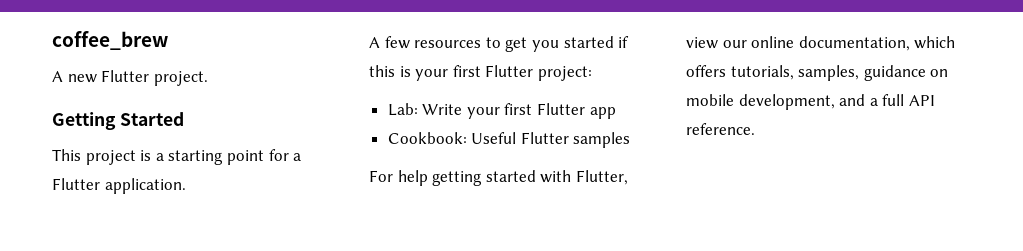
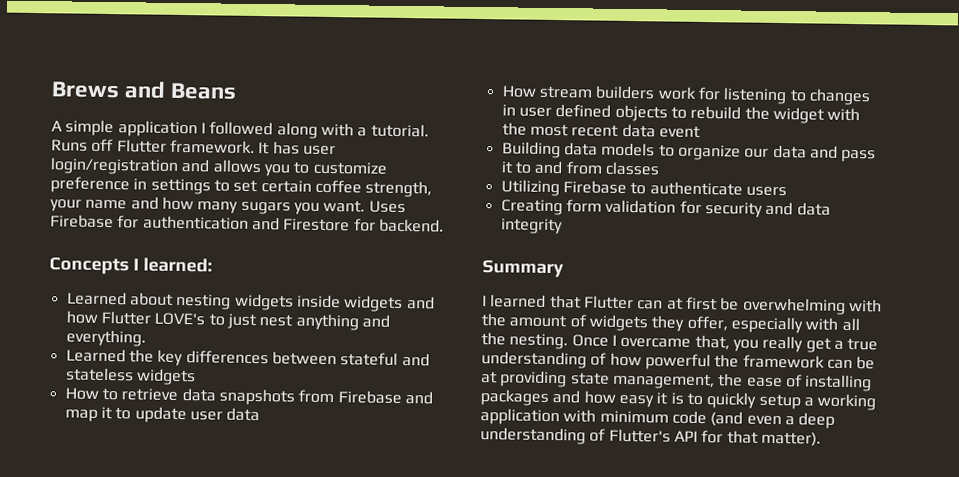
[52,31,168,50] [52,70,208,86] [52,112,184,130] [52,149,302,165] [52,178,186,194] [369,36,630,52] [369,65,592,81] [387,103,616,119] [387,132,631,148] [369,170,628,186] [686,36,956,51] [686,65,949,81] [686,94,935,110] [686,123,755,135] coffee_brew // A new Flutter project. // Getting Started // This project is a starting point for a Flutter application. // A few resources to get you started if this is your first Flutter project: // Lab: Write your first Flutter app // Cookbook: Useful Flutter samples // For help getting started with Flutter, view our online documentation, which offers tutorials, samples, guidance on mobile development, and a full API reference. -> [51,81,238,100] [51,119,429,139] [51,138,336,156] [50,157,388,177] [50,176,433,198] [50,196,406,215] [50,214,444,233] [49,257,213,275] [66,291,435,312] [65,310,390,331] [65,329,146,347] [65,348,430,367] [65,367,196,386] [64,387,433,406] [64,406,261,424] [501,85,871,106] [501,104,861,124] [501,122,701,138] [501,141,877,163] [500,160,660,176] [500,179,787,197] [500,199,831,218] [500,218,563,235] [482,260,564,278] [482,294,882,315] [481,313,860,334] [481,332,879,353] [481,351,876,371] [481,370,873,392] [480,389,877,411] [480,408,836,429] [480,427,821,447] Brews and Beans // A simple application I followed along with a tutorial. Runs off Flutter framework. It has user login/registration and allows you to customize preference in settings to set certain coffee strength, your name and how many sugars you want. Uses Firebase for authentication and Firestore for backend. // Concepts I learned: // Learned about nesting widgets inside widgets and how Flutter LOVE's to just nest anything and everything. // Learned the key differences between stateful and stateless widgets // How to retrieve data snapshots from Firebase and map it to update user data // How stream builders work for listening to changes in user defined objects to rebuild the widget with the most recent data event // Building data models to organize our data and pass it to and from classes // Utilizing Firebase to authenticate users // Creating form validation for security and data integrity // Summary // I learned that Flutter can at first be overwhelming with the amount of widgets they offer, especially with all the nesting. Once I overcame that, you really get a true understanding of how powerful the framework can be at providing state management, the ease of installing packages and how easy it is to quickly setup a working application with minimum code (and even a deep understanding of Flutter's API for that matter).

